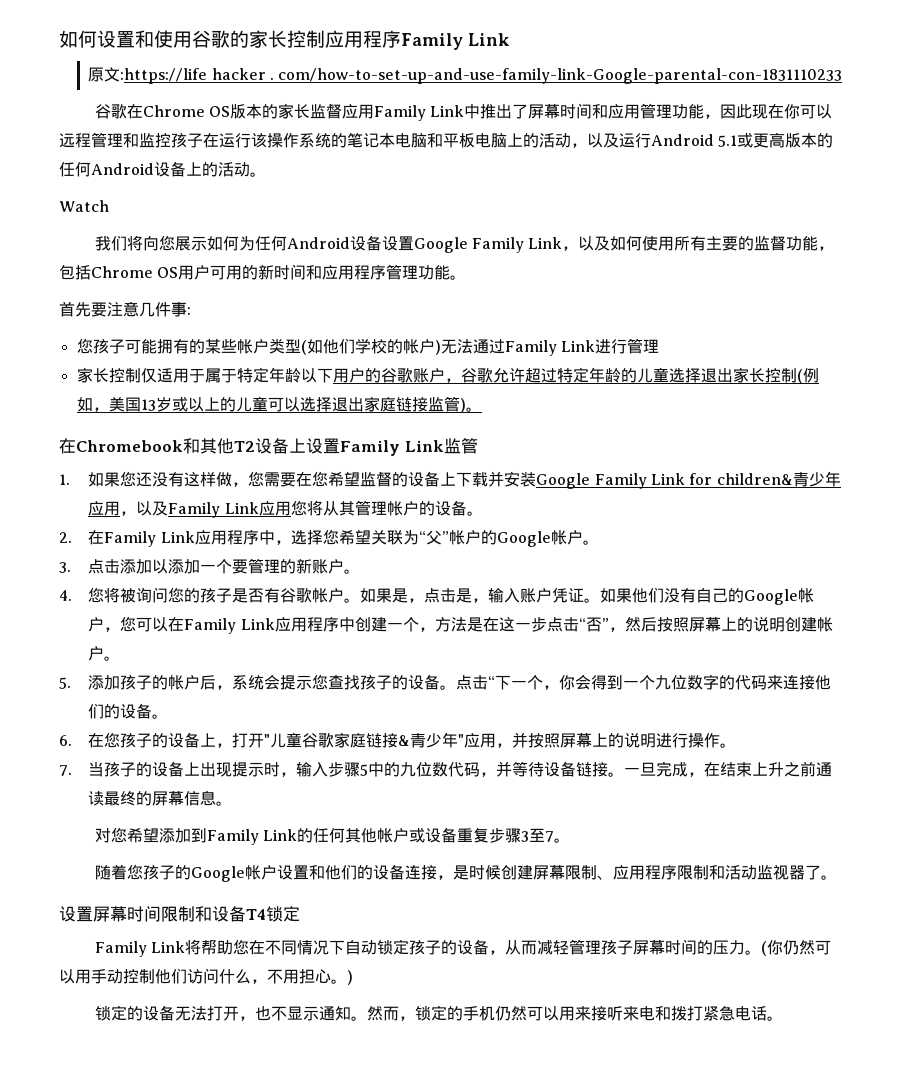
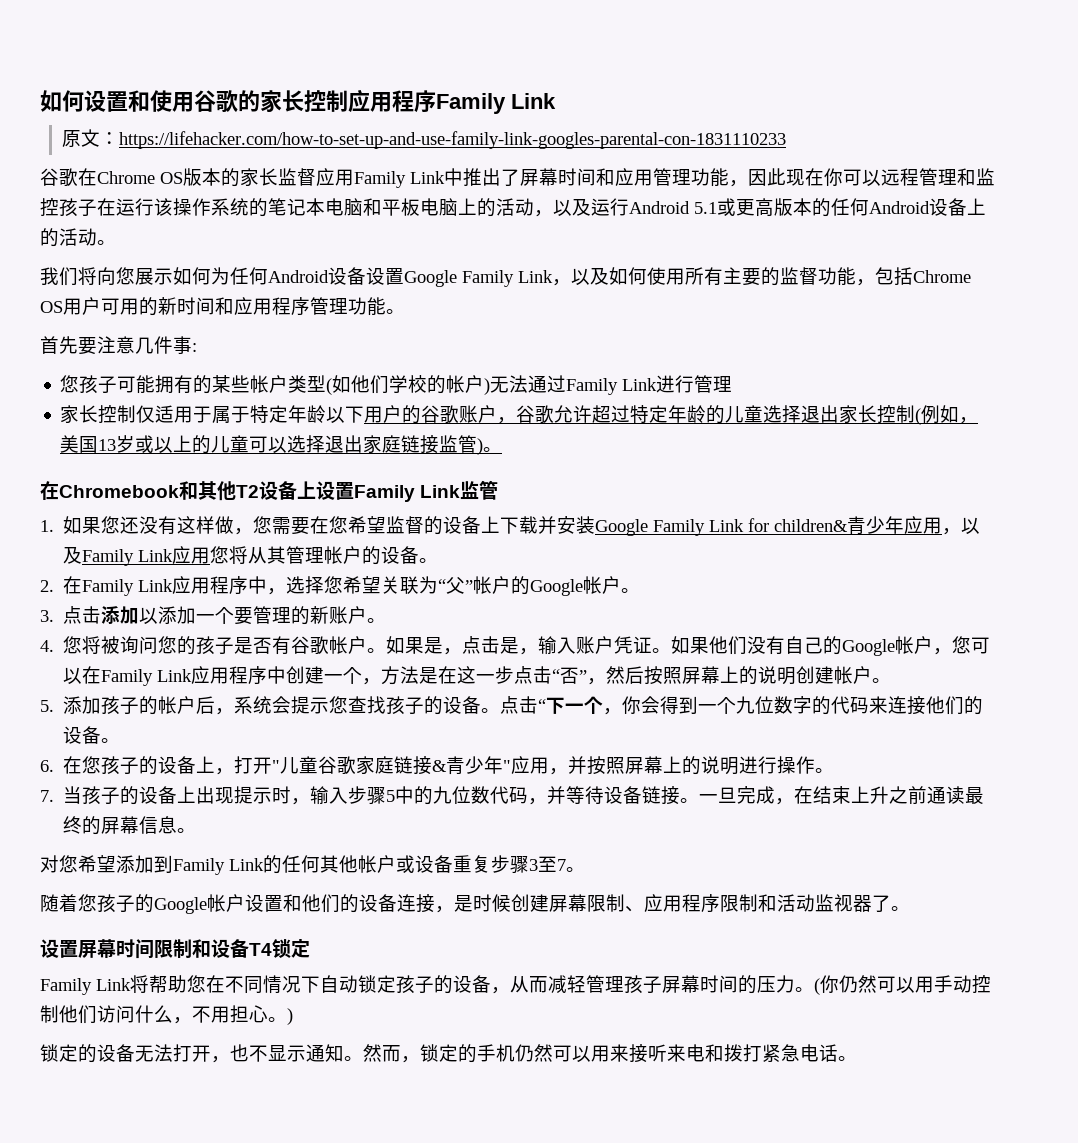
[120,68,843,84] :https://life hacker . com/how-to-set-up-and-use-family-link-Google-parental-con-1831110233 -> [100,131,787,149] ：https://lifehacker.com/how-to-set-up-and-use-family-link-googles-parental-con-1831110233
[59,200,109,212] // Watch -> (116, 242) none

